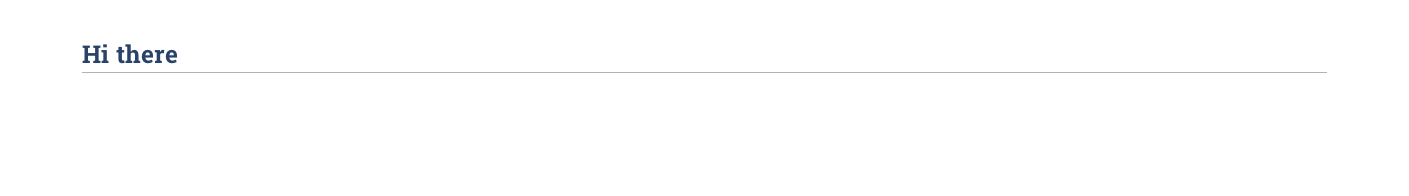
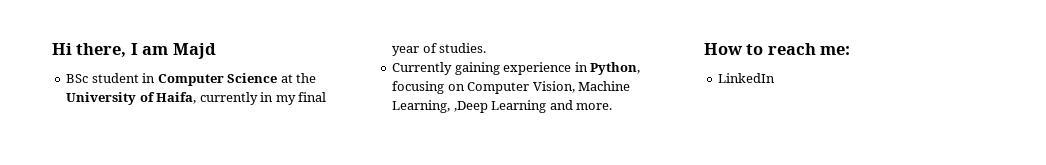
[115,44,178,64] there -> [76,43,216,59] [66,73,317,86] [66,92,327,105] [392,43,487,56] [392,62,641,75] [392,81,631,94] [392,100,613,113] [704,43,851,55] [718,73,776,83] there, I am Majd // BSc student in Computer Science at the University of Haifa, currently in my final year of studies. // Currently gaining experience in Python, focusing on Computer Vision, Machine Learning, ,Deep Learning and more. // How to reach me: // LinkedIn

